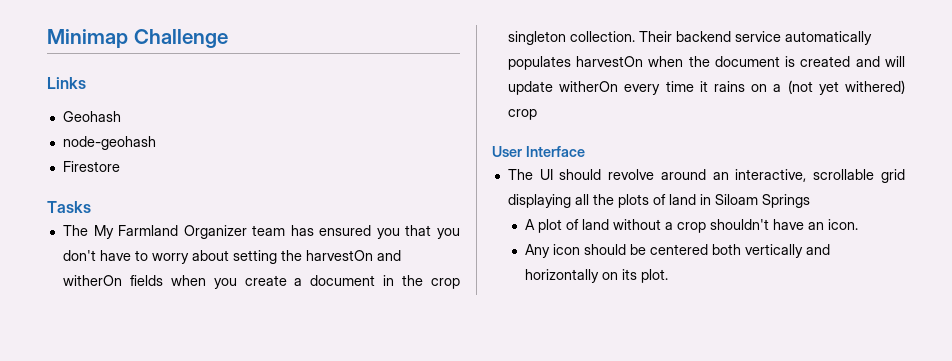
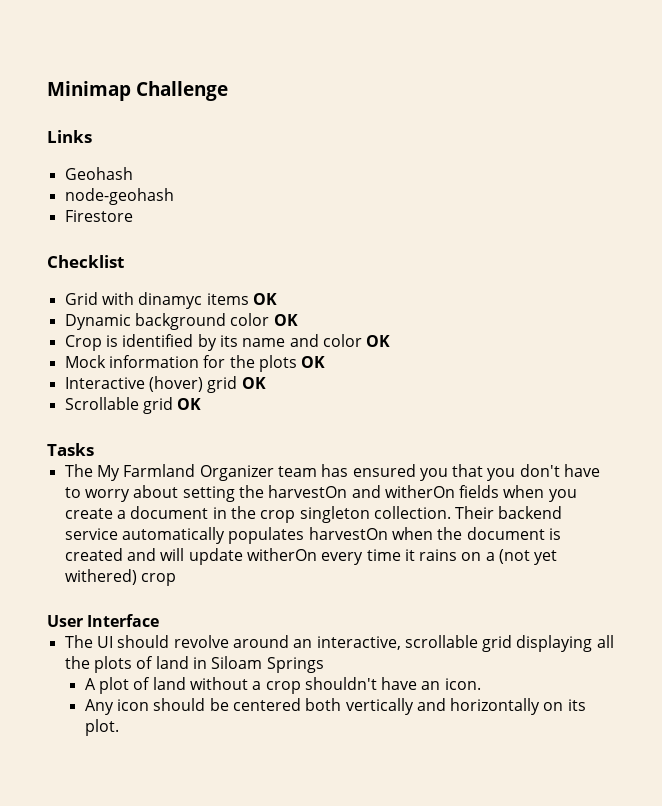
(120, 166) none -> [47,255,124,268] [64,292,277,309] [64,313,298,330] [64,334,391,351] [64,355,326,372] [64,376,266,393] [64,397,202,414] // Checklist // Grid with dinamyc items OK // Dynamic background color OK // Crop is identified by its name and color OK // Mock information for the plots OK // Interactive (hover) grid OK // Scrollable grid OK

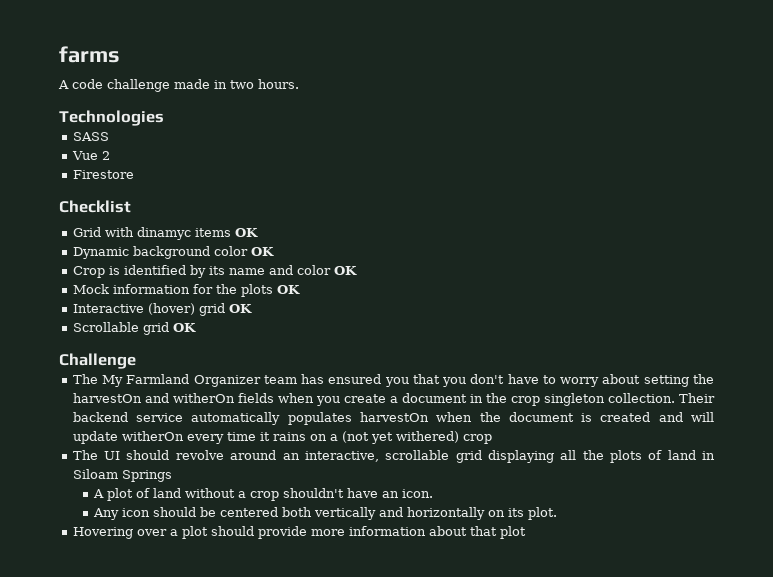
[47,81,228,101] [47,130,92,143] [64,167,133,180] [64,188,174,205] Minimap Challenge // Links // Geohash // node-geohash -> [59,46,120,63] [58,79,299,92] [59,110,164,126] [72,132,109,141] [71,151,110,160] farms // A code challenge made in two hours. // Technologies // SASS // Vue 2
[47,443,94,456] Tasks -> [59,353,136,369] Challenge
[47,614,160,627] // User Interface -> (492, 439) none
(119, 727) none -> [72,526,526,539] // Hovering over a plot should provide more information about that plot

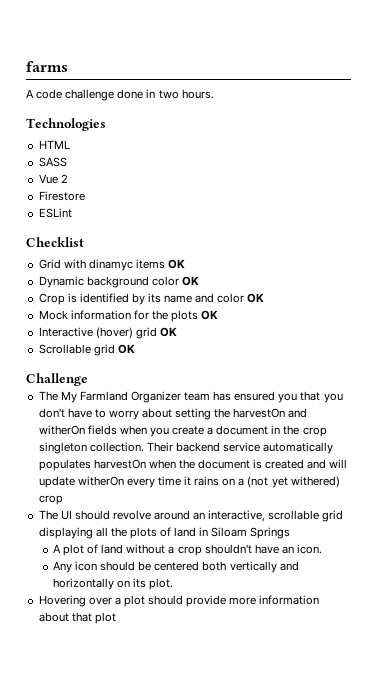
[174,79,210,89] made -> [117,89,144,99] done
(164, 118) none -> [38,140,70,149] // HTML
(134, 174) none -> [38,208,72,218] // ESLint

